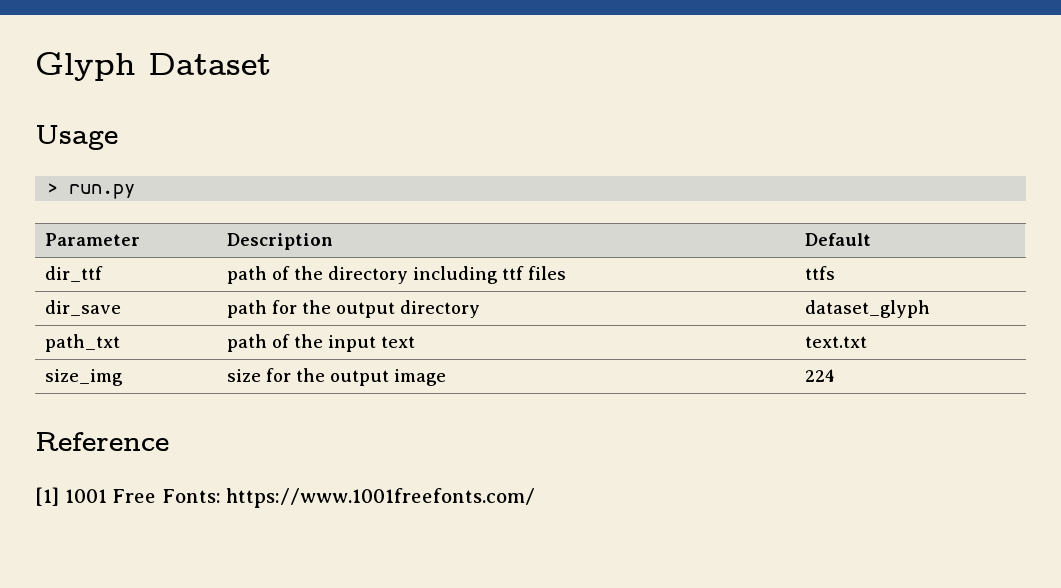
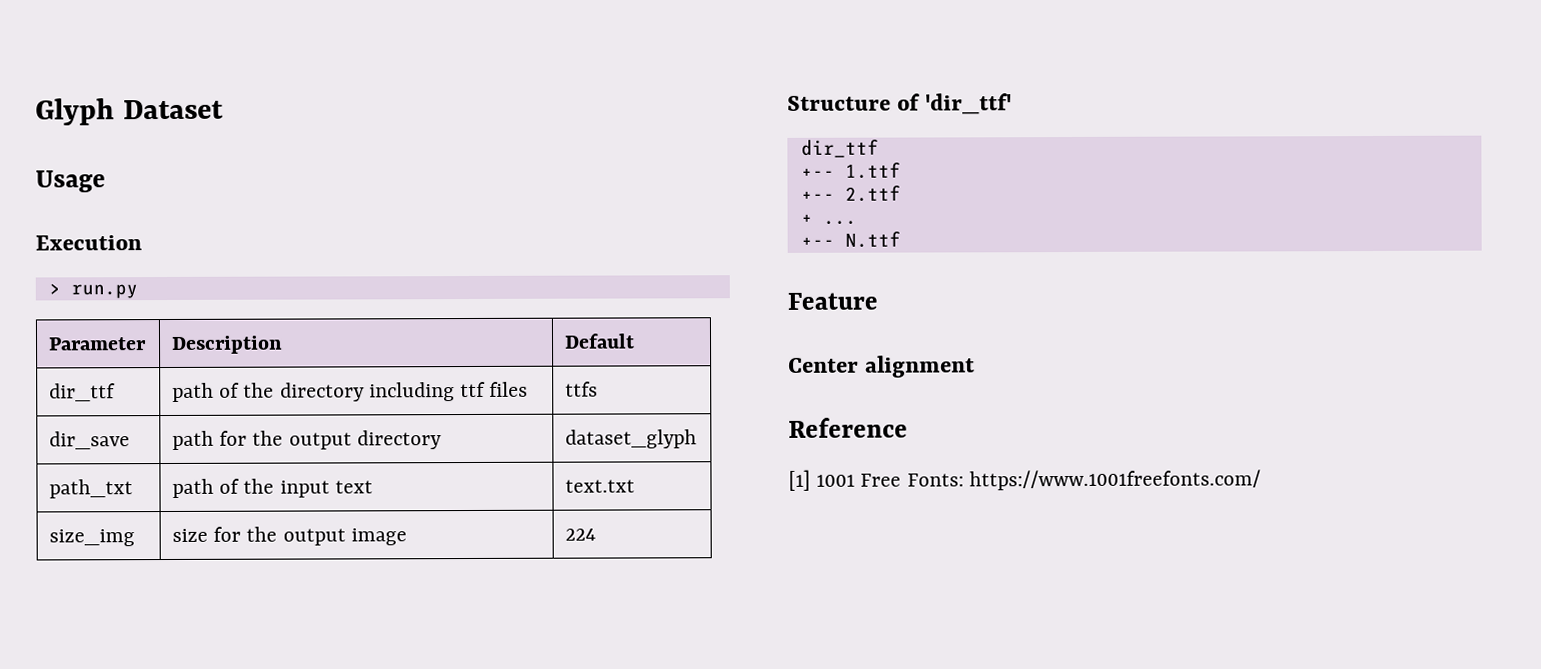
(118, 137) none -> [35,235,142,251] // Execution
(836, 375) none -> [787,93,1013,115] [800,139,879,158] [800,162,901,179] [800,185,901,202] [800,213,857,225] [800,231,901,248] [787,292,878,310] [788,355,976,378] // Structure of 'dir_ttf' // dir_ttf // +-- 1.ttf // +-- 2.ttf // + ... // +-- N.ttf // Feature // Center alignment

